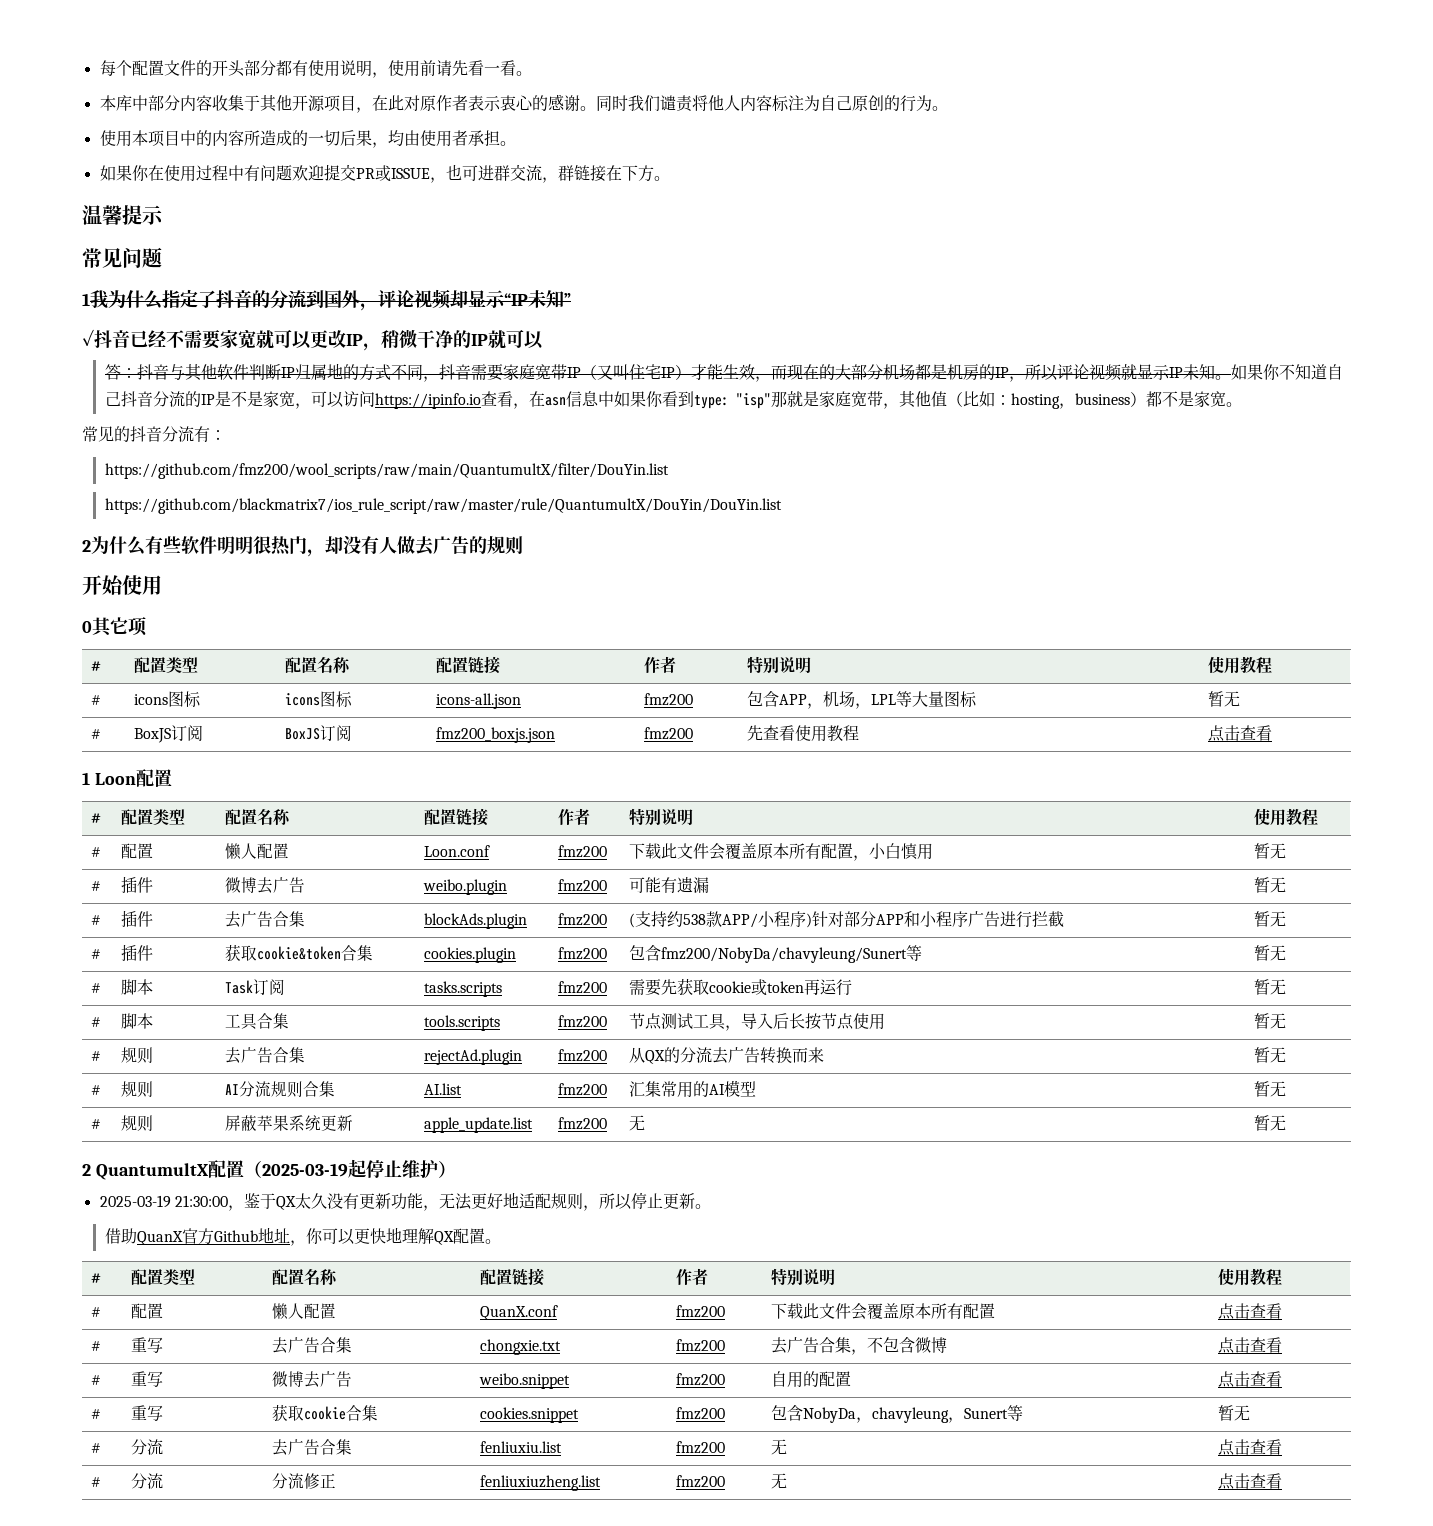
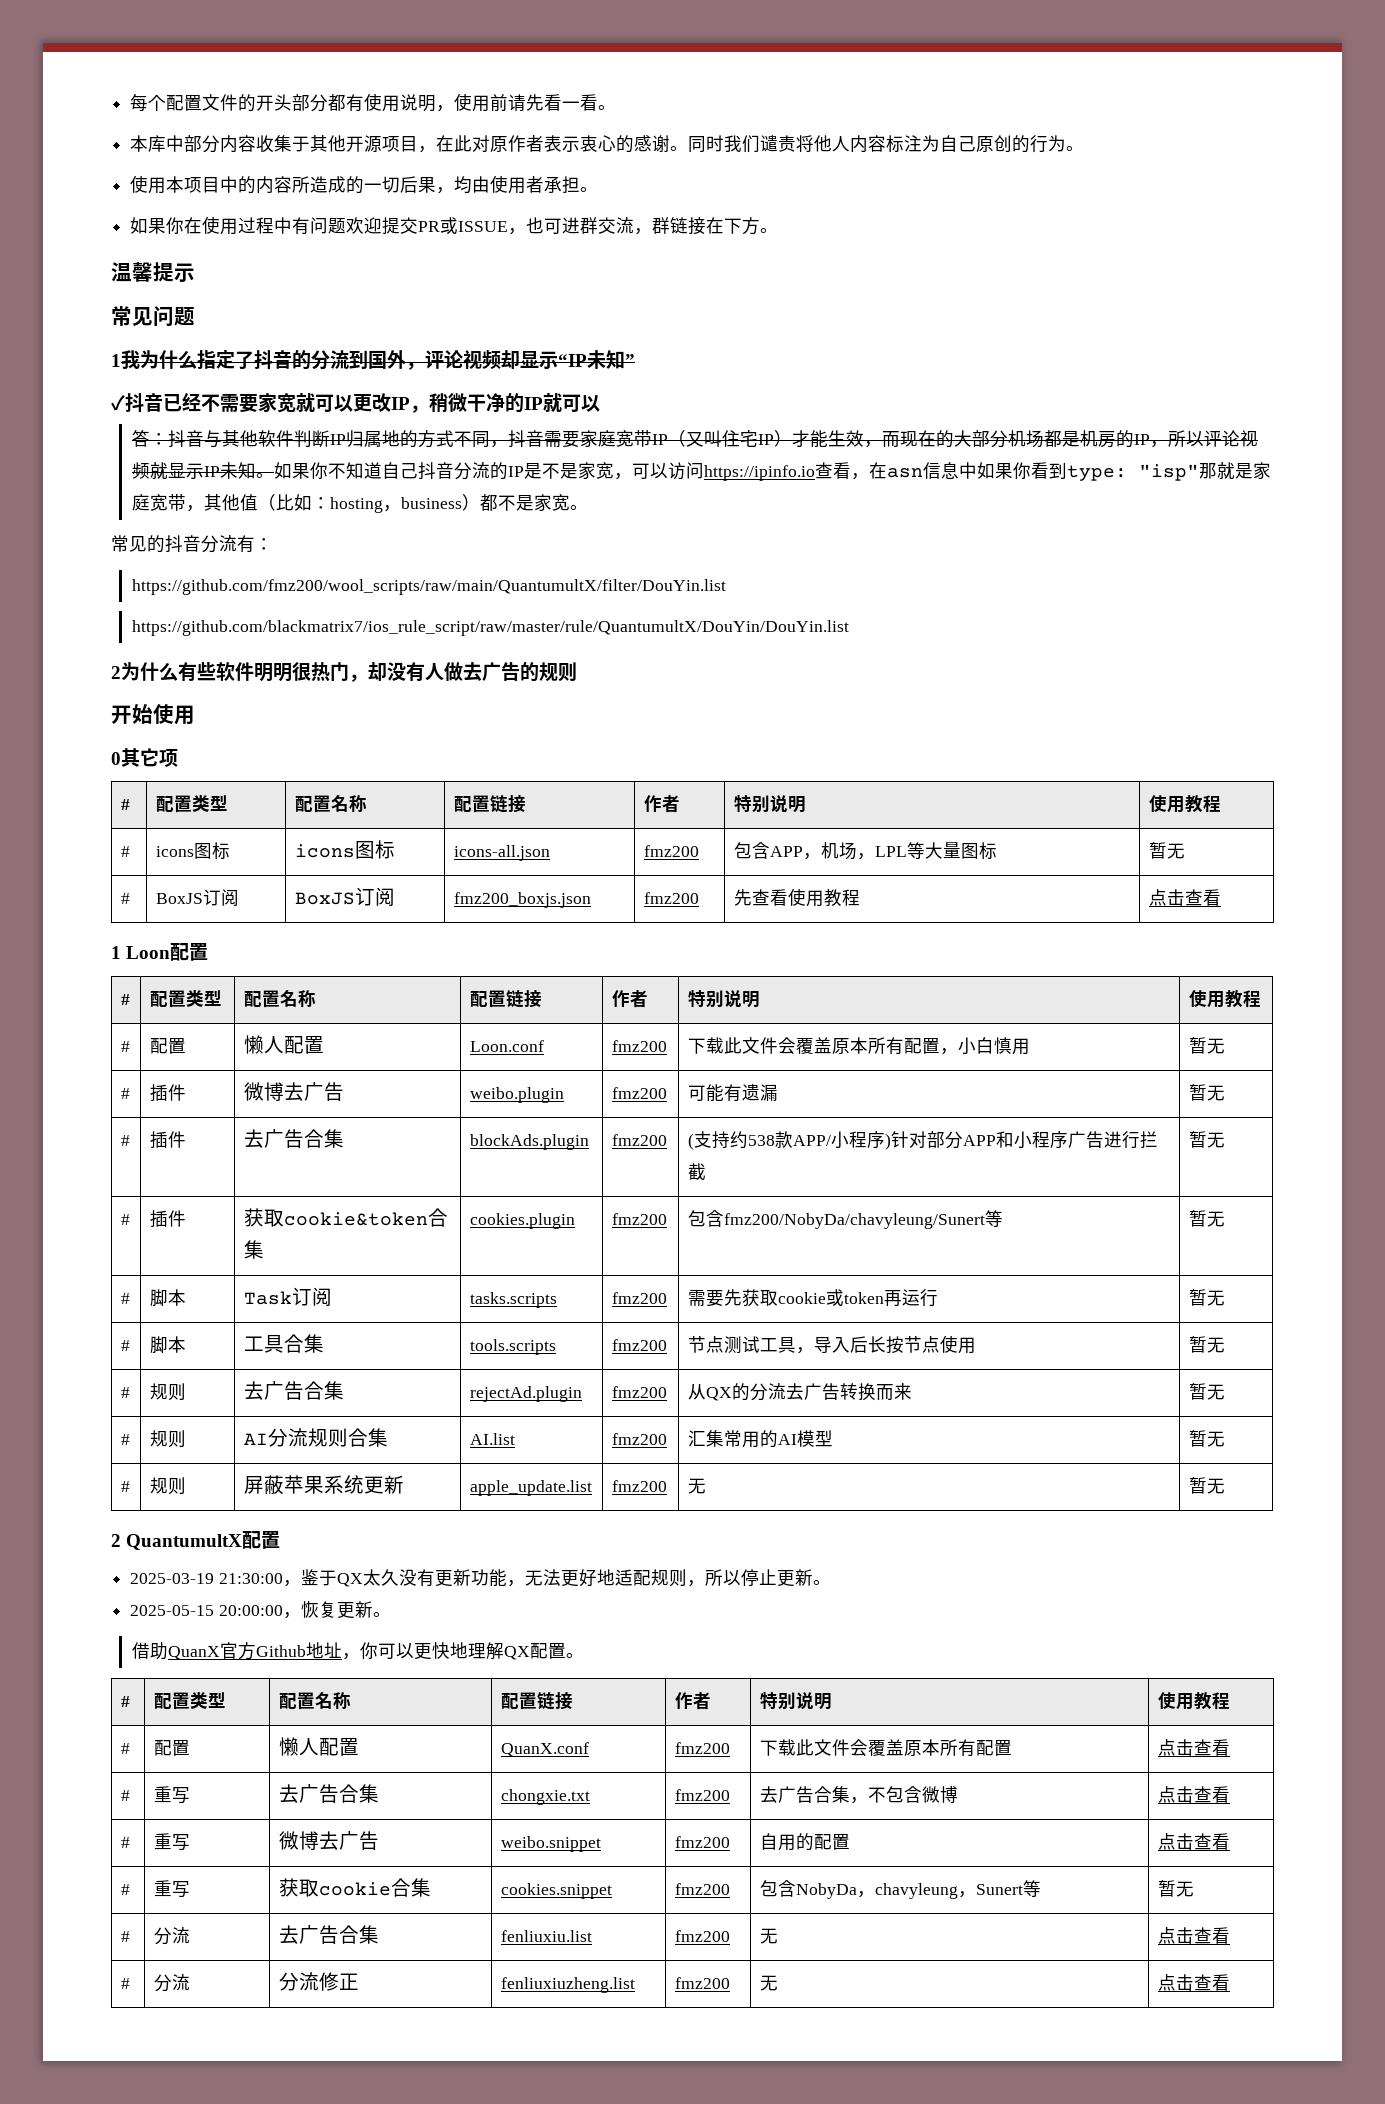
[243,1159,456,1178] （2025-03-19起停止维护） -> (281, 1540) none
(711, 1206) none -> [130,1601,391,1619] // 2025-05-15 20:00:00，恢复更新。

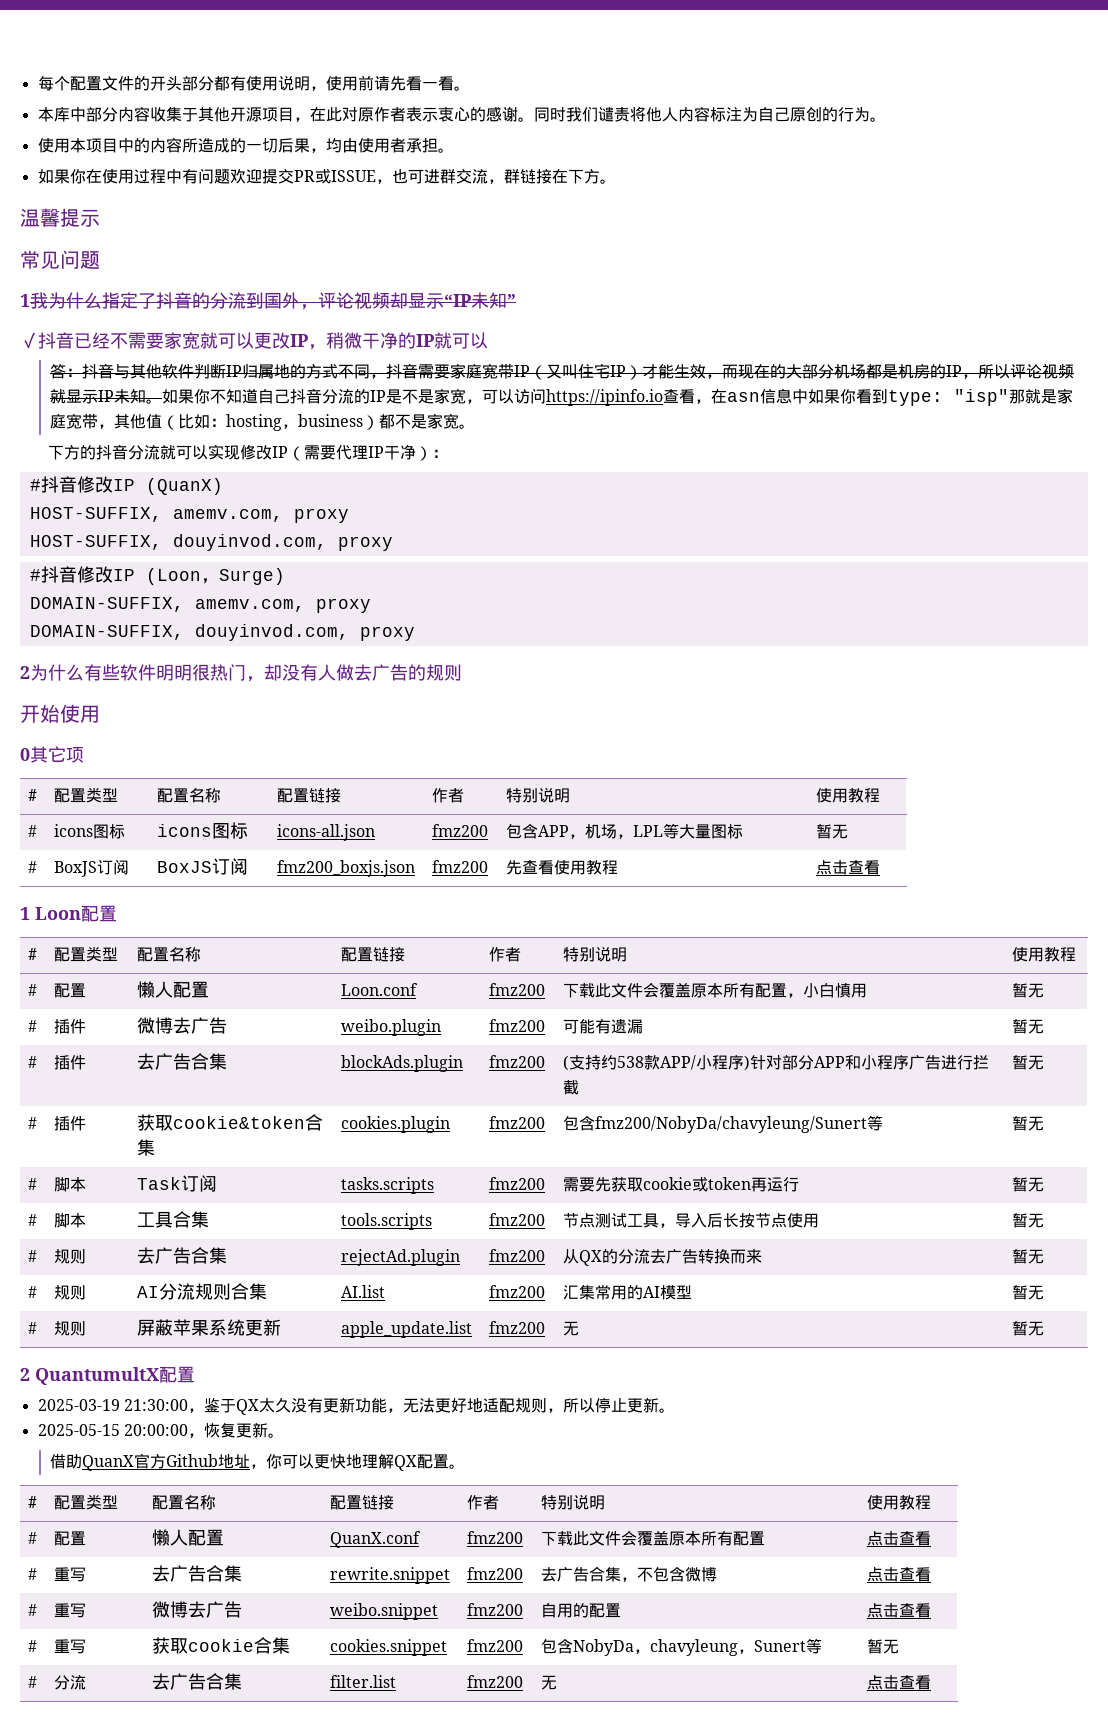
[111,535,147,552] 常见 -> [48,445,81,460] 下方
[237,535,273,553] [131,579,726,595] [131,620,849,636] 有： // https://github.com/fmz200/wool_scripts/raw/main/QuantumultX/filter/DouYin.list // https://github.com/blackmatrix7/ios_rule_script/raw/master/rule/QuantumultX/DouYin/DouYin.list -> [160,444,449,461] [29,476,223,495] [29,507,349,523] [29,534,393,551] [29,566,285,585] [29,597,371,613] [29,624,415,641] 就可以实现修改IP（需要代理IP干净）： // #抖音修改IP (QuanX) // HOST-SUFFIX, amemv.com, proxy // HOST-SUFFIX, douyinvod.com, proxy // #抖音修改IP (Loon，Surge) // DOMAIN-SUFFIX, amemv.com, proxy // DOMAIN-SUFFIX, douyinvod.com, proxy
[500,1789,590,1805] chongxie.txt -> [330,1567,451,1584] rewrite.snippet
[500,1930,592,1942] [674,1930,730,1942] [759,1928,778,1944] [1157,1927,1230,1944] [120,1978,130,1989] [153,1974,190,1992] [278,1972,359,1991] [500,1977,635,1993] [674,1977,730,1989] [759,1975,778,1991] [1157,1974,1230,1991] fenliuxiu.list | fmz200 | 无 | 点击查看 // # | 分流 | 分流修正 | fenliuxiuzheng.list | fmz200 | 无 | 点击查看 -> [330,1675,397,1688] [467,1675,524,1688] [541,1675,558,1690] [867,1675,932,1690] filter.list | fmz200 | 无 | 点击查看

